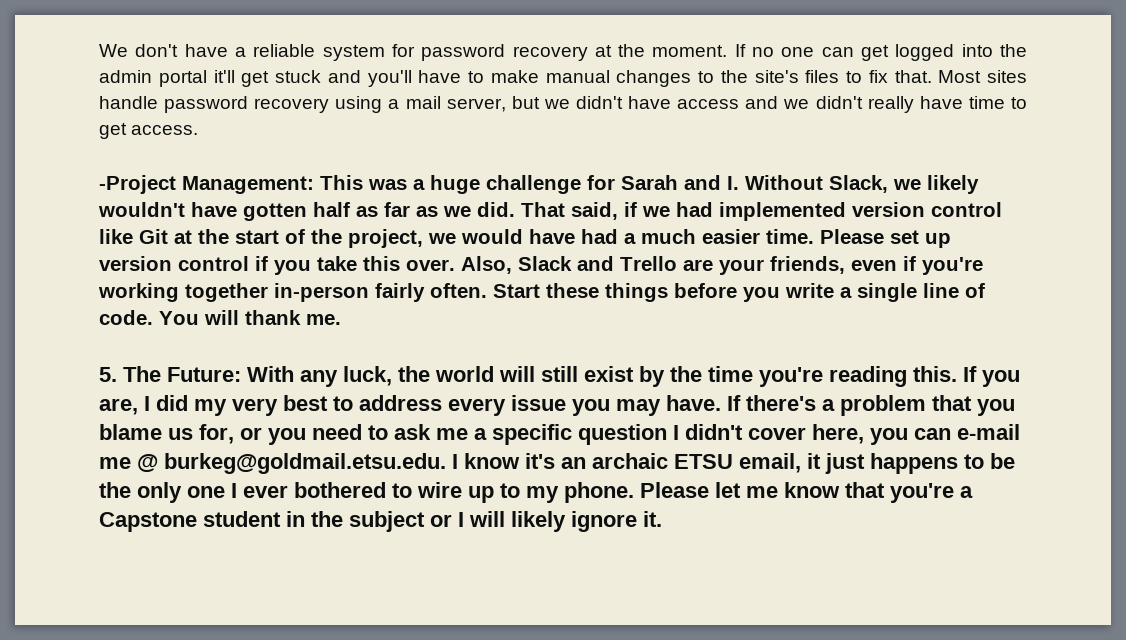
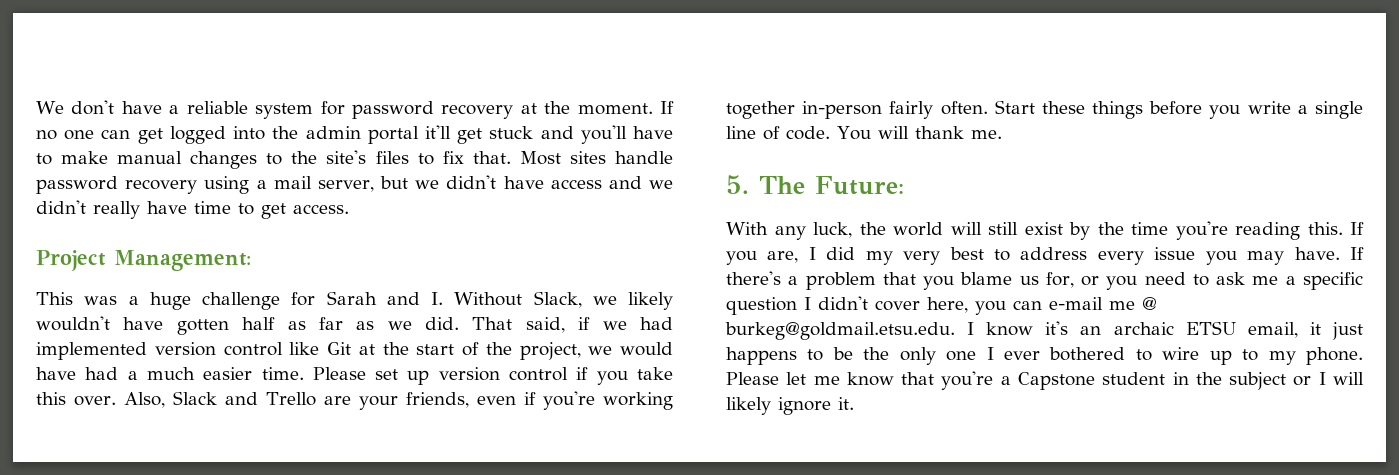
[99,175,176,194] -Project -> [36,250,106,271] Project
(314, 185) none -> (251, 260) //
(241, 374) none -> (904, 185) //

